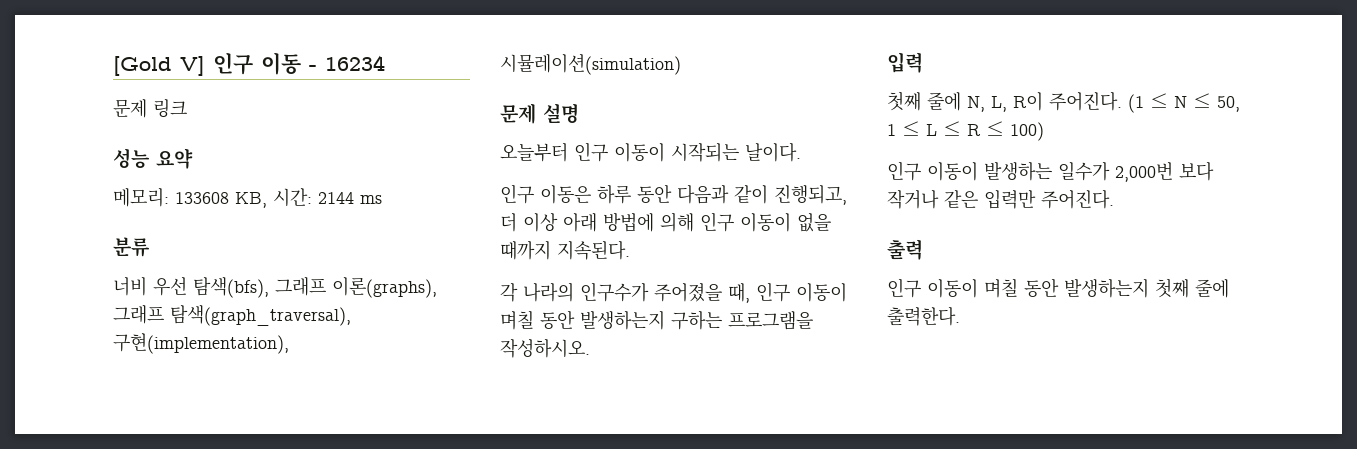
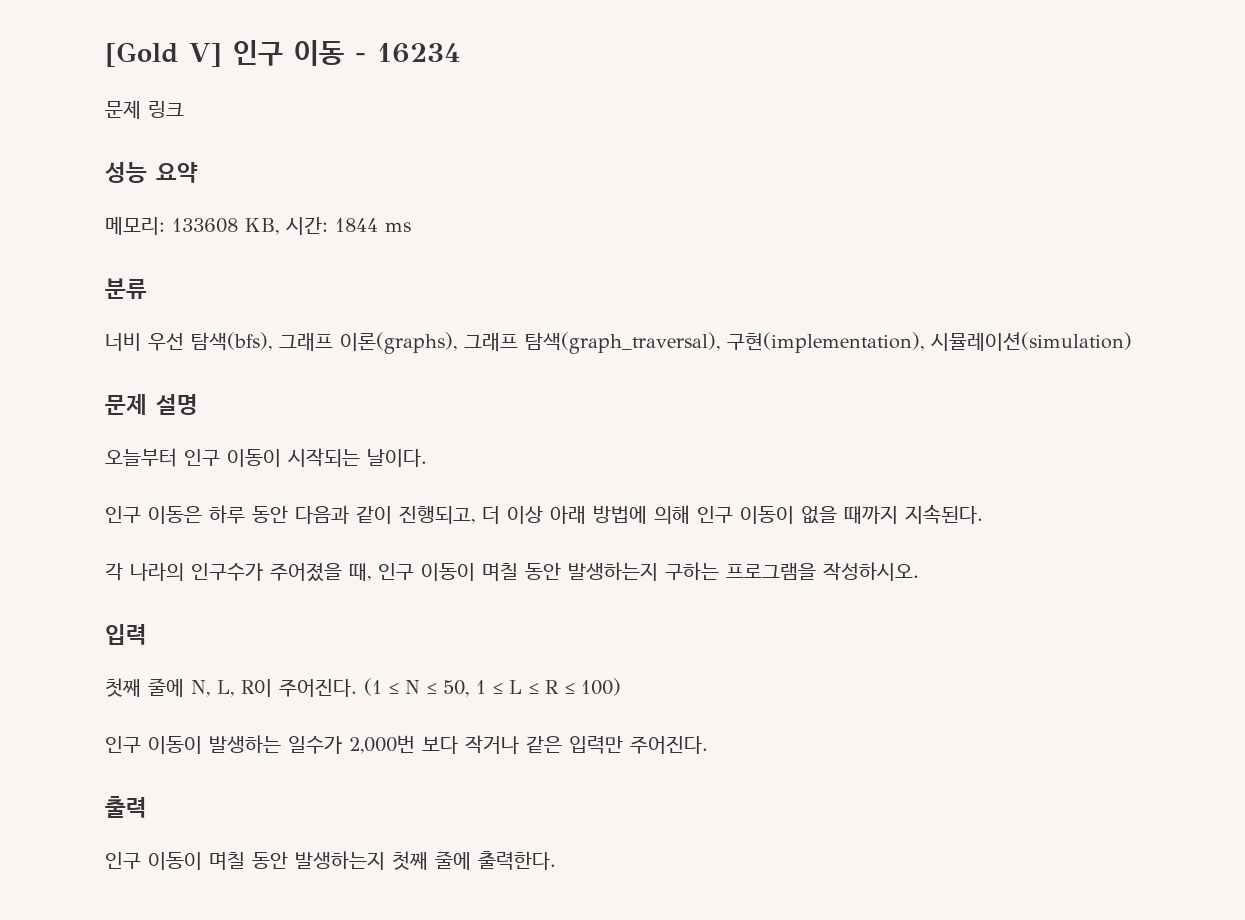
[318,192,354,204] 2144 -> [335,218,378,232] 1844

